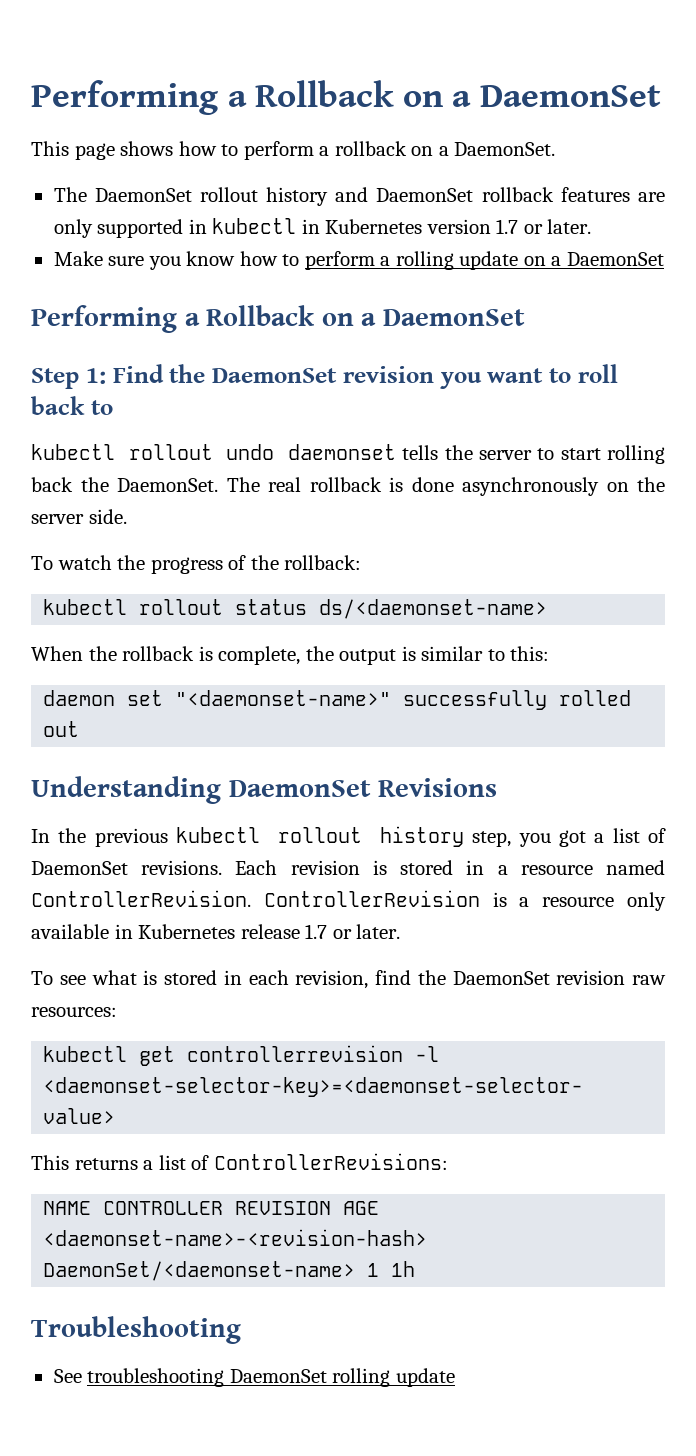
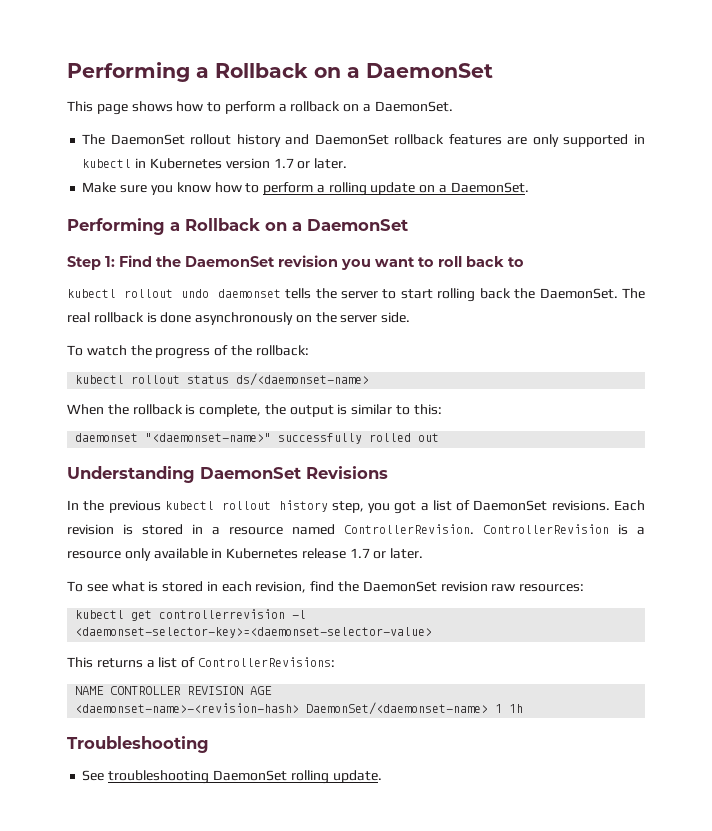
[566,252,664,266] DaemonSet -> [450,182,529,193] DaemonSet.
[43,690,164,706] daemon set -> [75,433,139,442] daemonset
[395,1368,455,1387] update -> [332,770,382,783] update.

